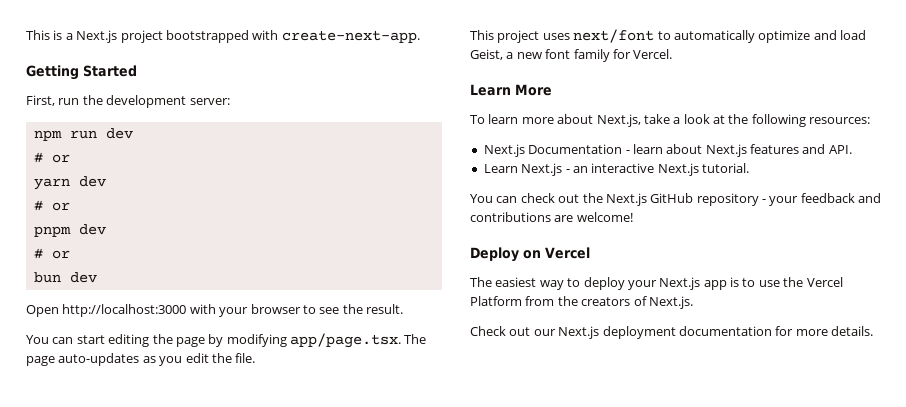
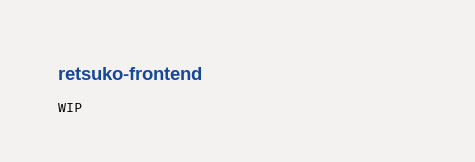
[26,30,420,43] [26,65,137,80] [26,95,230,108] [33,128,133,141] [33,152,70,163] [33,176,106,190] [33,200,70,211] [33,224,106,237] [33,248,70,259] [33,272,97,283] [26,304,403,317] [26,333,427,348] [26,353,256,366] [470,29,866,43] [470,49,673,62] [470,84,552,96] [470,114,871,127] [483,144,852,157] [483,163,749,176] [470,193,882,206] [470,212,633,222] [470,247,590,262] [470,277,843,290] [470,296,693,309] [470,326,873,339] This is a Next.js project bootstrapped with create-next-app. // Getting Started // First, run the development server: // npm run dev // # or // yarn dev // # or // pnpm dev // # or // bun dev // Open http://localhost:3000 with your browser to see the result. // You can start editing the page by modifying app/page.tsx. The page auto-updates as you edit the file. // This project uses next/font to automatically optimize and load Geist, a new font family for Vercel. // Learn More // To learn more about Next.js, take a look at the following resources: // Next.js Documentation - learn about Next.js features and API. // Learn Next.js - an interactive Next.js tutorial. // You can check out the Next.js GitHub repository - your feedback and contributions are welcome! // Deploy on Vercel // The easiest way to deploy your Next.js app is to use the Vercel Platform from the creators of Next.js. // Check out our Next.js deployment documentation for more details. -> [58,67,202,80] [58,103,82,112] retsuko-frontend // WIP

